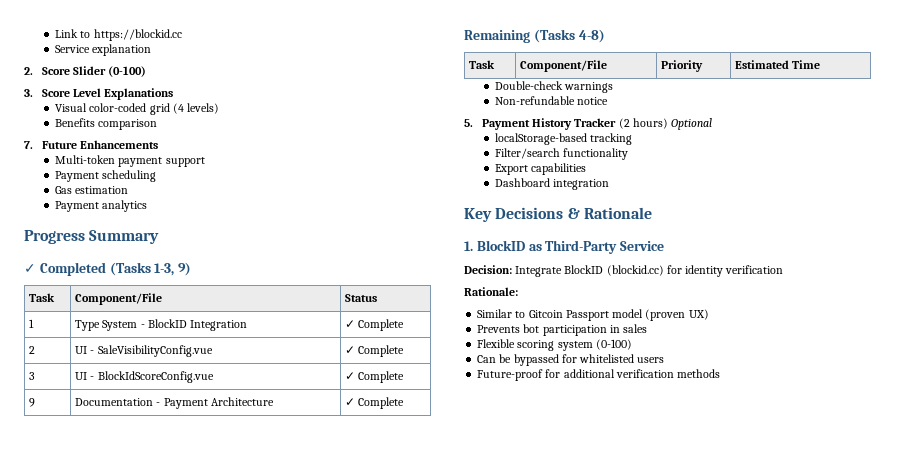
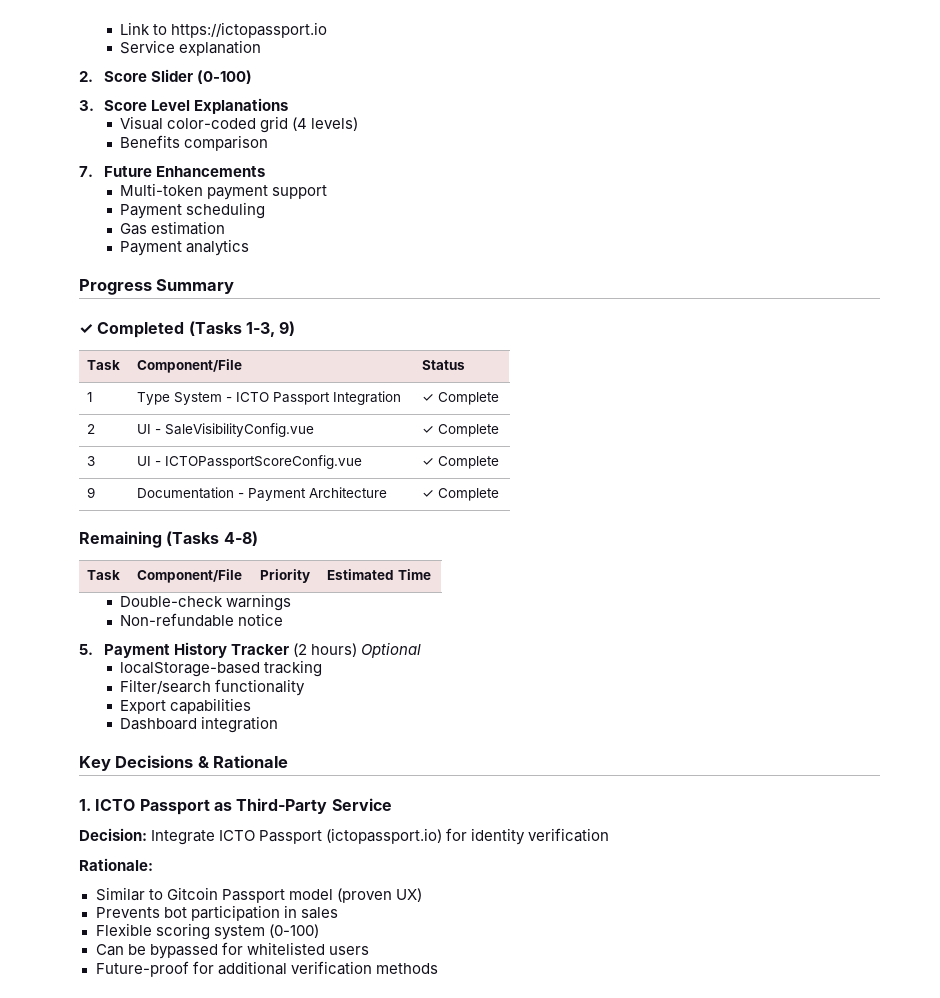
[93,29,182,41] https://blockid.cc -> [171,22,328,38] https://ictopassport.io
[147,319,187,328] BlockID -> [236,392,331,405] ICTO Passport
[97,371,214,383] BlockIdScoreConfig.vue -> [165,455,363,469] ICTOPassportScoreConfig.vue
[476,240,525,251] BlockID -> [95,799,210,815] ICTO Passport
[564,265,664,276] BlockID (blockid.cc) -> [219,828,443,844] ICTO Passport (ictopassport.io)

